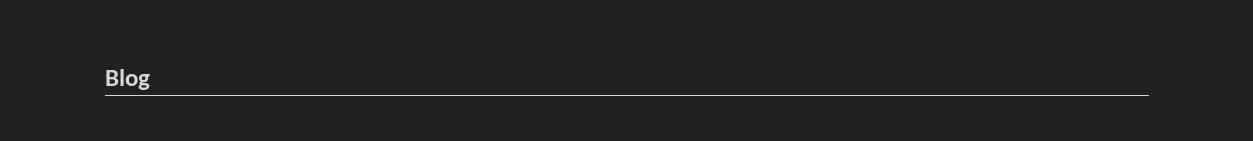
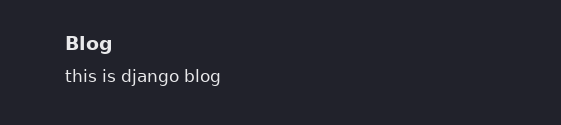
(150, 79) none -> [65,69,221,86] // this is django blog

